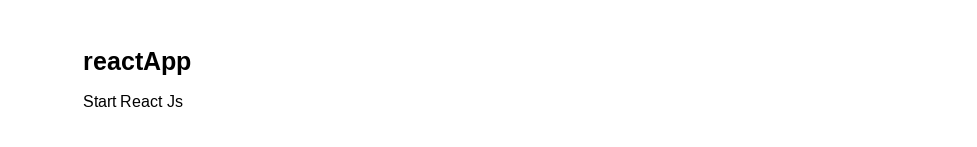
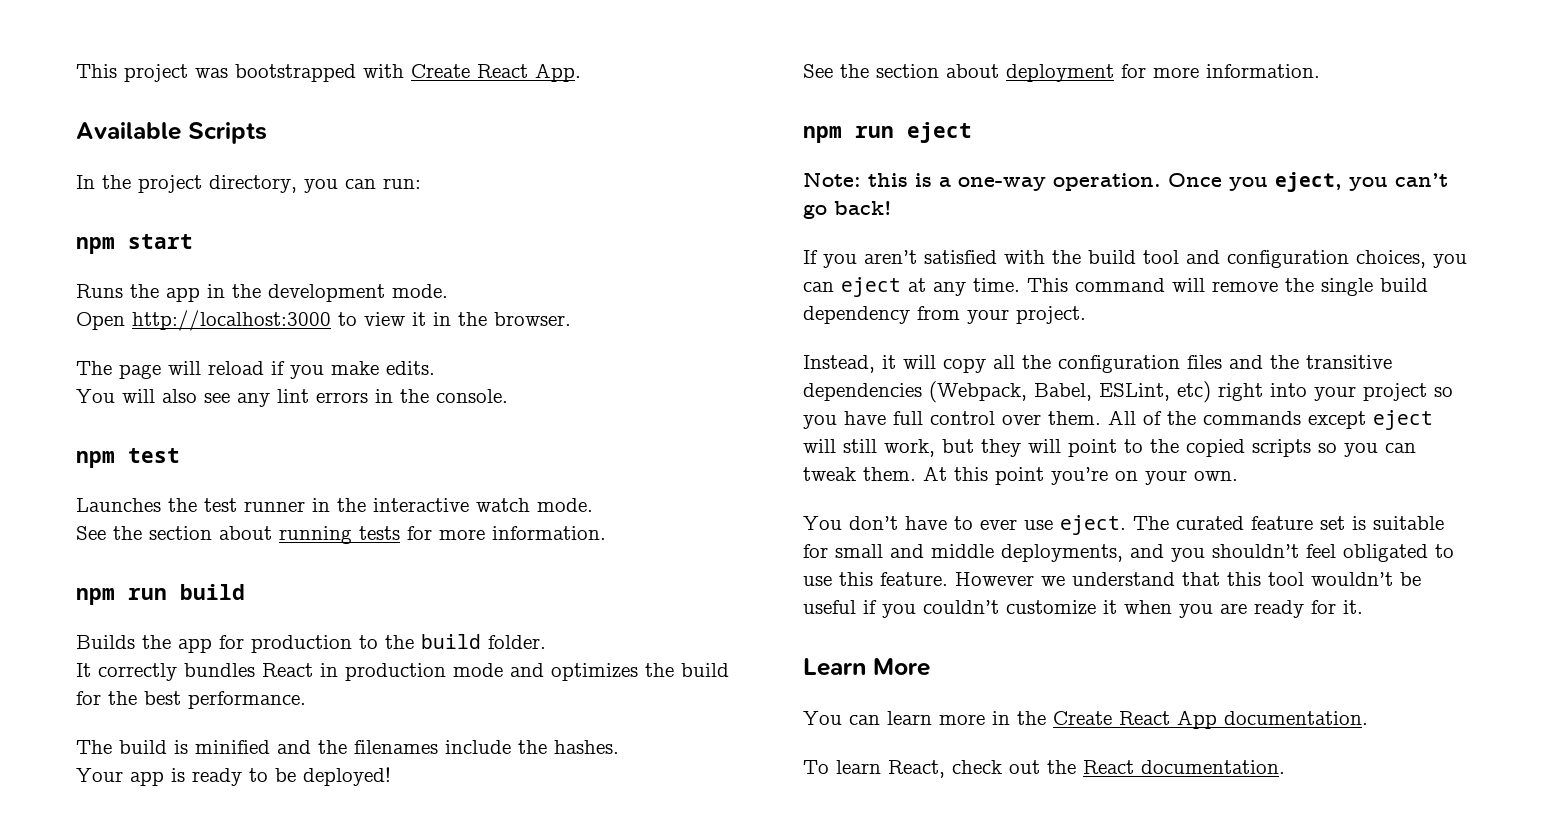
[83,52,191,75] [83,95,183,107] reactApp // Start React Js -> [76,63,581,82] [76,122,267,144] [76,175,421,193] [76,234,193,254] [76,284,448,302] [76,310,571,331] [76,361,435,379] [76,389,508,407] [76,448,180,468] [76,498,593,512] [76,526,606,544] [76,584,245,605] [76,634,546,653] [76,663,729,681] [76,691,306,709] [76,740,619,754] [76,767,391,786] [803,64,1320,82] [803,122,972,143] [803,172,1448,192] [803,201,892,219] [803,250,1467,268] [803,277,1428,297] [803,306,1086,324] [803,355,1392,373] [803,381,1453,403] [803,410,1433,430] [803,439,1416,457] [803,466,1238,485] [803,515,1444,535] [803,544,1454,562] [803,572,1421,586] [803,600,1363,618] [803,658,930,676] [803,710,1368,729] [803,760,1285,778] This project was bootstrapped with Create React App. // Available Scripts // In the project directory, you can run: // npm start // Runs the app in the development mode. // Open http://localhost:3000 to view it in the browser. // The page will reload if you make edits. // You will also see any lint errors in the console. // npm test // Launches the test runner in the interactive watch mode. // See the section about running tests for more information. // npm run build // Builds the app for production to the build folder. // It correctly bundles React in production mode and optimizes the build for the best performance. // The build is minified and the filenames include the hashes. // Your app is ready to be deployed! // See the section about deployment for more information. // npm run eject // Note: this is a one-way operation. Once you eject, you can’t go back! // If you aren’t satisfied with the build tool and configuration choices, you can eject at any time. This command will remove the single build dependency from your project. // Instead, it will copy all the configuration files and the transitive dependencies (Webpack, Babel, ESLint, etc) right into your project so you have full control over them. All of the commands except eject will still work, but they will point to the copied scripts so you can tweak them. At this point you’re on your own. // You don’t have to ever use eject. The curated feature set is suitable for small and middle deployments, and you shouldn’t feel obligated to use this feature. However we understand that this tool wouldn’t be useful if you couldn’t customize it when you are ready for it. // Learn More // You can learn more in the Create React App documentation. // To learn React, check out the React documentation.

